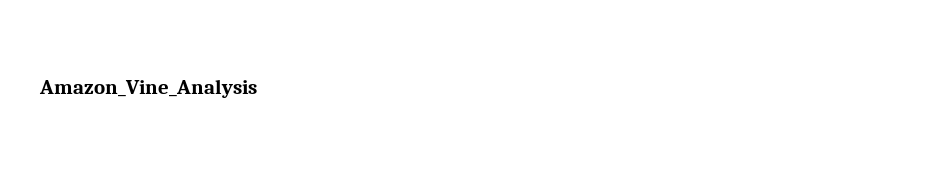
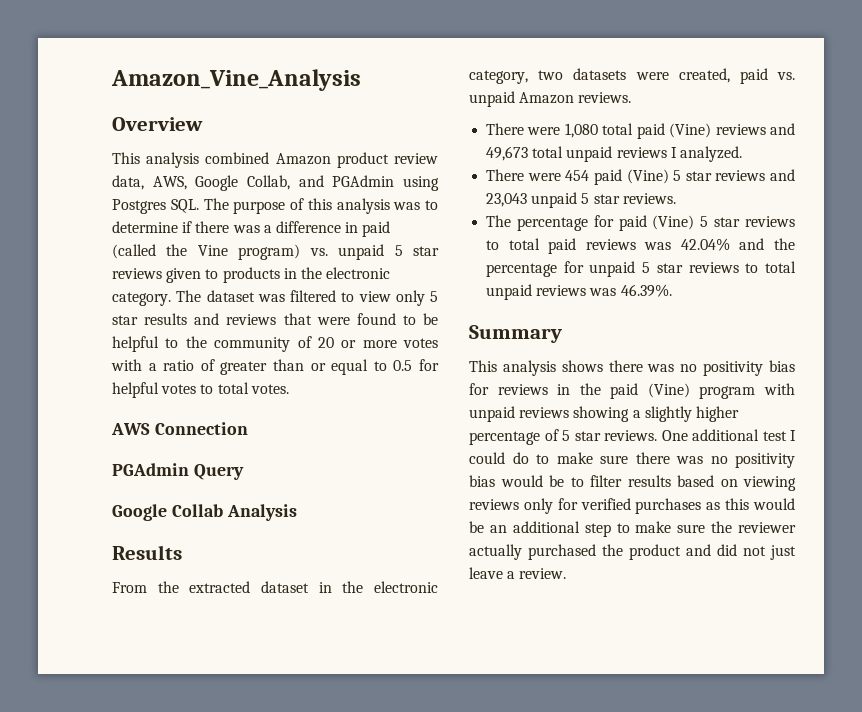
(257, 88) none -> [112,117,203,131] [112,152,438,168] [112,175,439,191] [112,198,438,214] [112,221,391,237] [112,244,439,260] [112,267,391,283] [112,290,438,306] [112,313,438,325] [112,336,438,352] [111,359,439,375] [112,382,289,398] [111,422,248,435] [112,463,244,480] [112,504,297,521] [112,545,182,560] [112,581,438,593] [469,68,795,84] [469,91,632,107] [486,123,795,139] [486,146,742,162] [486,169,795,185] [486,192,676,208] [486,215,795,231] [486,238,795,254] [486,261,796,277] [486,284,672,300] [469,325,562,343] [469,360,795,376] [469,383,795,399] [469,406,739,422] [469,429,796,445] [469,452,795,468] [469,475,796,491] [469,498,795,514] [469,521,796,537] [469,544,796,560] [469,567,567,579] // Overview // This analysis combined Amazon product review data, AWS, Google Collab, and PGAdmin using Postgres SQL. The purpose of this analysis was to determine if there was a difference in paid (called the Vine program) vs. unpaid 5 star reviews given to products in the electronic category. The dataset was filtered to view only 5 star results and reviews that were found to be helpful to the community of 20 or more votes with a ratio of greater than or equal to 0.5 for helpful votes to total votes. // AWS Connection // PGAdmin Query // Google Collab Analysis // Results // From the extracted dataset in the electronic category, two datasets were created, paid vs. unpaid Amazon reviews. // There were 1,080 total paid (Vine) reviews and 49,673 total unpaid reviews I analyzed. // There were 454 paid (Vine) 5 star reviews and 23,043 unpaid 5 star reviews. // The percentage for paid (Vine) 5 star reviews to total paid reviews was 42.04% and the percentage for unpaid 5 star reviews to total unpaid reviews was 46.39%. // Summary // This analysis shows there was no positivity bias for reviews in the paid (Vine) program with unpaid reviews showing a slightly higher percentage of 5 star reviews. One additional test I could do to make sure there was no positivity bias would be to filter results based on viewing reviews only for verified purchases as this would be an additional step to make sure the reviewer actually purchased the product and did not just leave a review.

